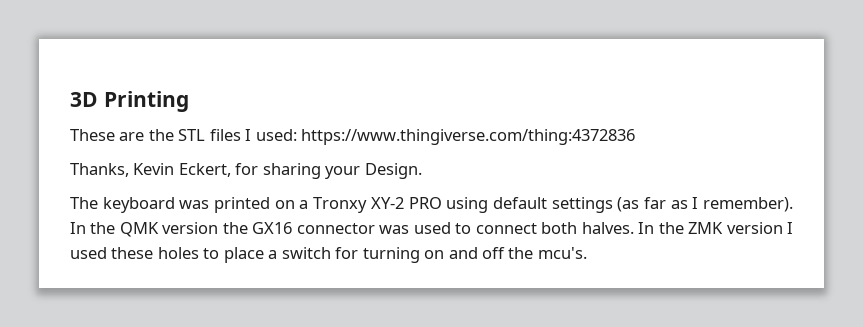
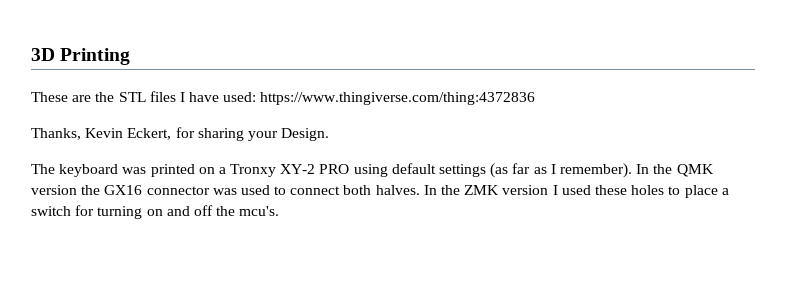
(252, 135) none -> [189,92,220,102] have

